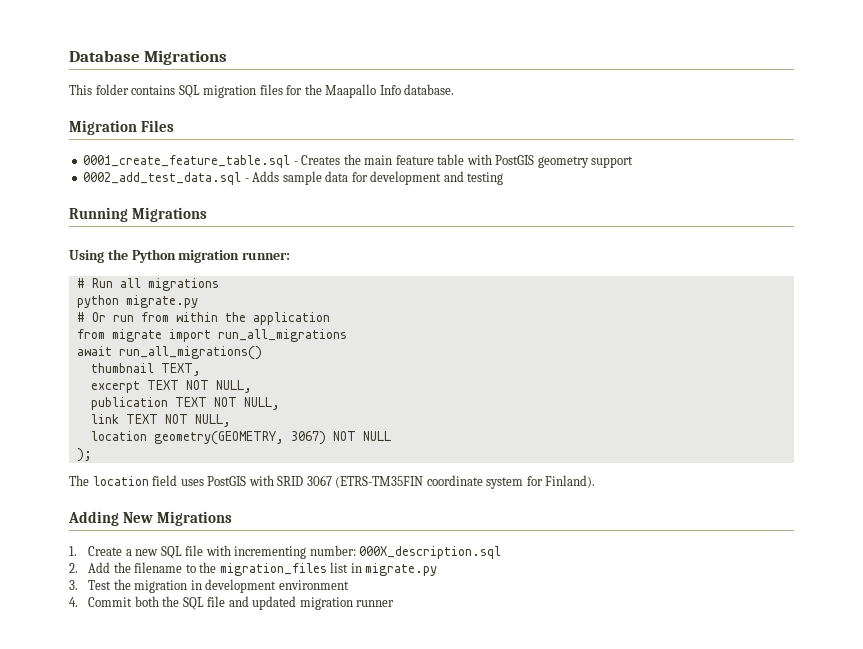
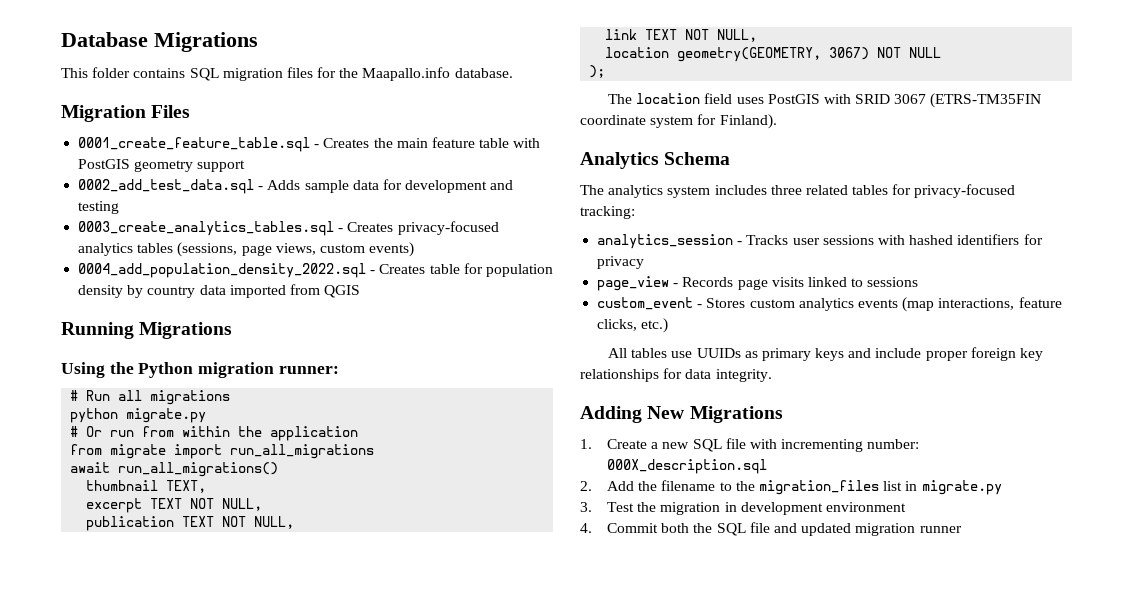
[325,84,401,98] Maapallo Info -> [362,67,451,81] Maapallo.info
(504, 178) none -> [78,221,499,236] [78,242,415,257] [78,263,553,278] [78,284,361,298] // 0003_create_analytics_tables.sql - Creates privacy-focused analytics tables (sessions, page views, custom events) // 0004_add_population_density_2022.sql - Creates table for population density by country data imported from QGIS
(596, 481) none -> [580,152,731,169] [580,184,1016,198] [580,206,635,219] [597,234,1043,249] [597,256,645,269] [597,276,919,291] [597,297,1062,312] [597,318,669,333] [607,347,1044,361] [580,368,772,382] // Analytics Schema // The analytics system includes three related tables for privacy-focused tracking: // analytics_session - Tracks user sessions with hashed identifiers for privacy // page_view - Records page visits linked to sessions // custom_event - Stores custom analytics events (map interactions, feature clicks, etc.) // All tables use UUIDs as primary keys and include proper foreign key relationships for data integrity.

